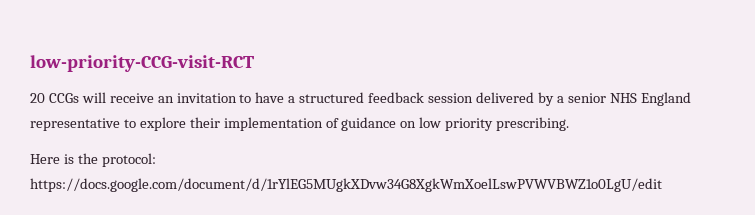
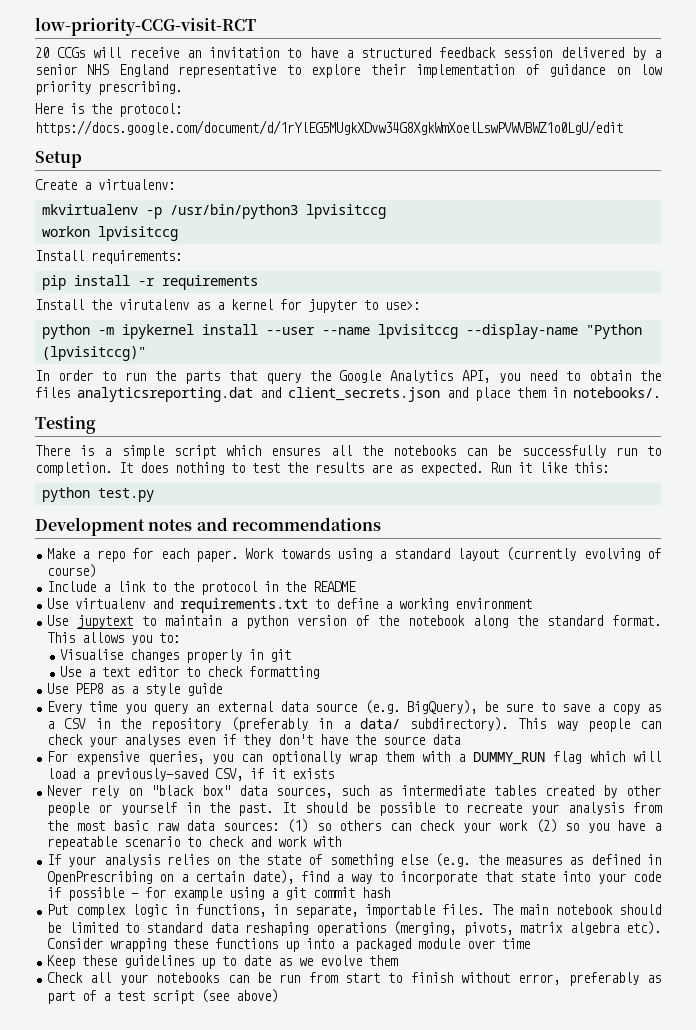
(662, 185) none -> [35,151,82,168] [35,179,175,190] [41,204,386,219] [41,226,178,241] [35,250,182,264] [41,275,258,290] [35,299,420,313] [41,324,642,339] [41,346,146,361] [35,370,661,384] [35,387,660,402] [35,416,96,434] [35,445,661,459] [35,462,609,476] [41,487,154,502] [35,517,381,536] [47,547,662,562] [47,564,97,578] [47,581,357,595] [47,598,533,613] [47,615,661,629] [47,632,181,645] [59,649,291,663] [59,666,319,679] [47,683,223,696] [47,700,661,715] [47,717,662,732] [47,734,461,747] [47,751,661,765] [47,768,335,782] [47,785,661,798] [47,802,663,816] [47,819,661,833] [47,836,342,850] [47,853,661,867] [47,870,662,885] [47,887,391,901] [47,904,661,918] [47,921,661,936] [47,938,531,952] [47,955,399,969] [47,972,662,986] [47,989,279,1004] // Setup // Create a virtualenv: // mkvirtualenv -p /usr/bin/python3 lpvisitccg // workon lpvisitccg // Install requirements: // pip install -r requirements // Install the virutalenv as a kernel for jupyter to use>: // python -m ipykernel install --user --name lpvisitccg --display-name "Python (lpvisitccg)" // In order to run the parts that query the Google Analytics API, you need to obtain the files analyticsreporting.dat and client_secrets.json and place them in notebooks/. // Testing // There is a simple script which ensures all the notebooks can be successfully run to completion. It does nothing to test the results are as expected. Run it like this: // python test.py // Development notes and recommendations // Make a repo for each paper. Work towards using a standard layout (currently evolving of course) // Include a link to the protocol in the README // Use virtualenv and requirements.txt to define a working environment // Use jupytext to maintain a python version of the notebook along the standard format. This allows you to: // Visualise changes properly in git // Use a text editor to check formatting // Use PEP8 as a style guide // Every time you query an external data source (e.g. BigQuery), be sure to save a copy as a CSV in the repository (preferably in a data/ subdirectory). This way people can check your analyses even if they don't have the source data // For expensive queries, you can optionally wrap them with a DUMMY_RUN flag which will load a previously-saved CSV, if it exists // Never rely on "black box" data sources, such as intermediate tables created by other people or yourself in the past. It should be possible to recreate your analysis from the most basic raw data sources: (1) so others can check your work (2) so you have a repeatable scenario to check and work with // If your analysis relies on the state of something else (e.g. the measures as defined in OpenPrescribing on a certain date), find a way to incorporate that state into your code if possible - for example using a git commit hash // Put complex logic in functions, in separate, importable files. The main notebook should be limited to standard data reshaping operations (merging, pivots, matrix algebra etc). Consider wrapping these functions up into a packaged module over time // Keep these guidelines up to date as we evolve them // Check all your notebooks can be run from start to finish without error, preferably as part of a test script (see above)

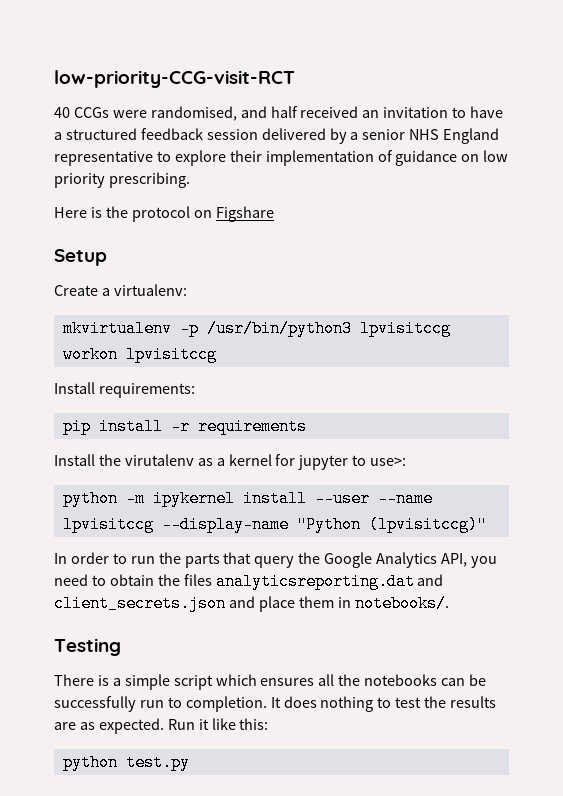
[35,47,179,58] 20 CCGs will receive -> [54,106,359,121] 40 CCGs were randomised, and half received
[119,103,182,117] [35,120,623,136] protocol: https://docs.google.com/document/d/1rYlEG5MUgkXDvw34G8XgkWmXoelLswPVWVBWZ1o0LgU/edit -> [131,206,274,222] protocol on Figshare
[35,517,381,536] [47,547,662,562] [47,564,97,578] [47,581,357,595] [47,598,533,613] [47,615,661,629] [47,632,181,645] [59,649,291,663] [59,666,319,679] [47,683,223,696] [47,700,661,715] [47,717,662,732] [47,734,461,747] [47,751,661,765] [47,768,335,782] [47,785,661,798] [47,802,663,816] [47,819,661,833] [47,836,342,850] [47,853,661,867] [47,870,662,885] [47,887,391,901] [47,904,661,918] [47,921,661,936] [47,938,531,952] [47,955,399,969] [47,972,662,986] [47,989,279,1004] // Development notes and recommendations // Make a repo for each paper. Work towards using a standard layout (currently evolving of course) // Include a link to the protocol in the README // Use virtualenv and requirements.txt to define a working environment // Use jupytext to maintain a python version of the notebook along the standard format. This allows you to: // Visualise changes properly in git // Use a text editor to check formatting // Use PEP8 as a style guide // Every time you query an external data source (e.g. BigQuery), be sure to save a copy as a CSV in the repository (preferably in a data/ subdirectory). This way people can check your analyses even if they don't have the source data // For expensive queries, you can optionally wrap them with a DUMMY_RUN flag which will load a previously-saved CSV, if it exists // Never rely on "black box" data sources, such as intermediate tables created by other people or yourself in the past. It should be possible to recreate your analysis from the most basic raw data sources: (1) so others can check your work (2) so you have a repeatable scenario to check and work with // If your analysis relies on the state of something else (e.g. the measures as defined in OpenPrescribing on a certain date), find a way to incorporate that state into your code if possible - for example using a git commit hash // Put complex logic in functions, in separate, importable files. The main notebook should be limited to standard data reshaping operations (merging, pivots, matrix algebra etc). Consider wrapping these functions up into a packaged module over time // Keep these guidelines up to date as we evolve them // Check all your notebooks can be run from start to finish without error, preferably as part of a test script (see above) -> (190, 762) none

